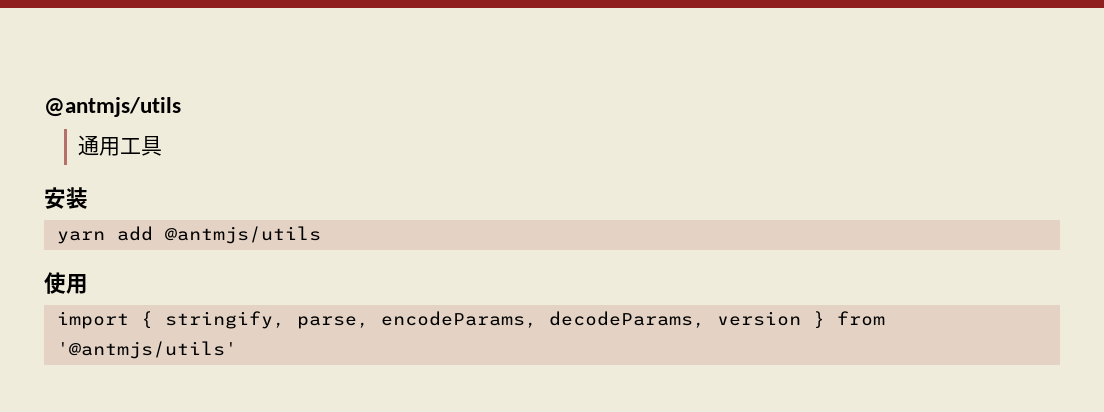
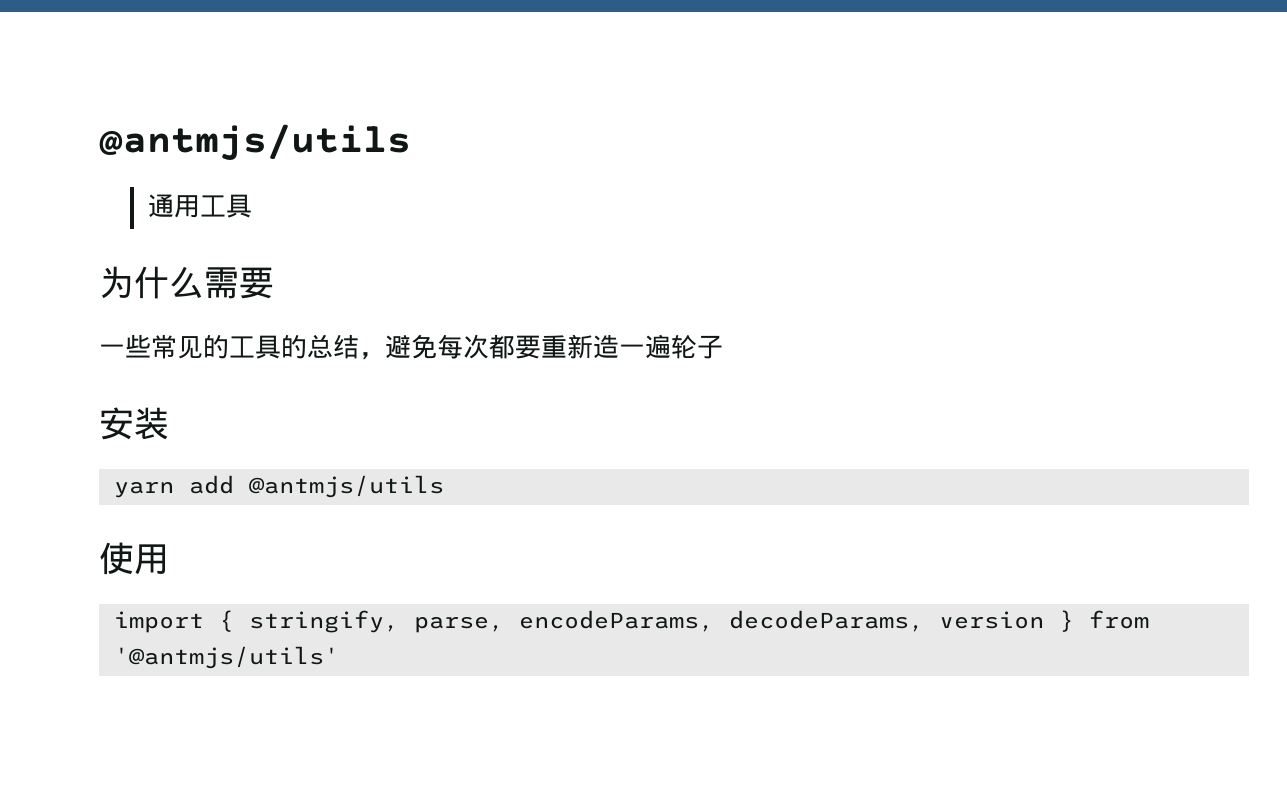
(163, 146) none -> [99,266,274,299] [99,334,723,360] // 为什么需要 // 一些常见的工具的总结，避免每次都要重新造一遍轮子

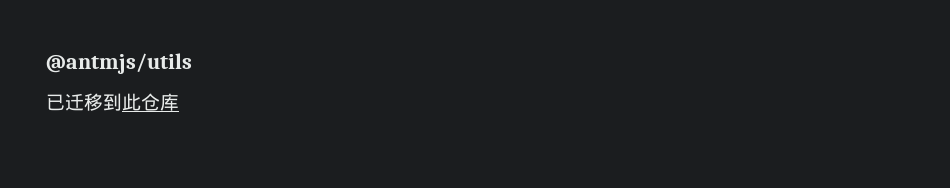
[99,124,411,161] [147,194,252,218] [99,266,274,299] [99,334,723,360] [99,407,169,440] [114,475,445,498] [99,542,169,575] [114,610,1150,633] [114,646,340,669] @antmjs/utils // 通用工具 // 为什么需要 // 一些常见的工具的总结，避免每次都要重新造一遍轮子 // 安装 // yarn add @antmjs/utils // 使用 // import { stringify, parse, encodeParams, decodeParams, version } from '@antmjs/utils' -> [46,53,192,74] [46,93,179,111] @antmjs/utils // 已迁移到此仓库

